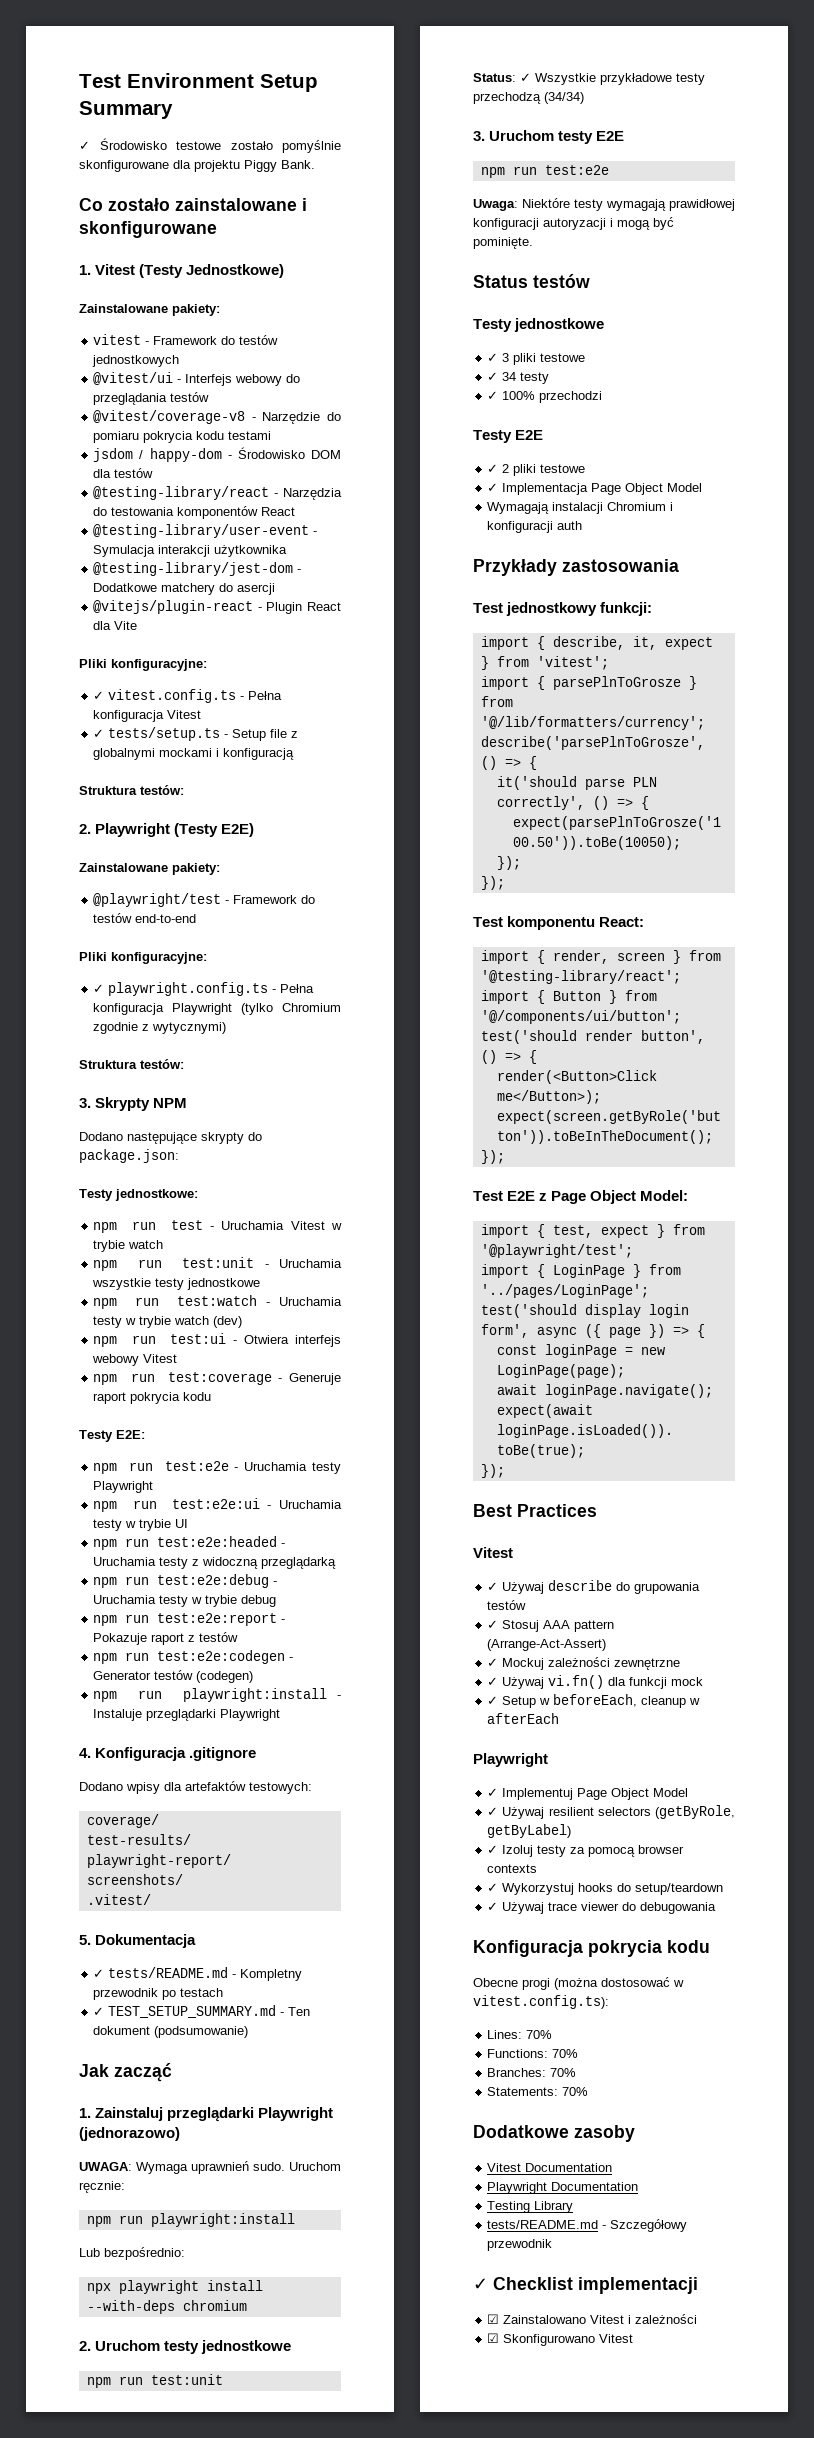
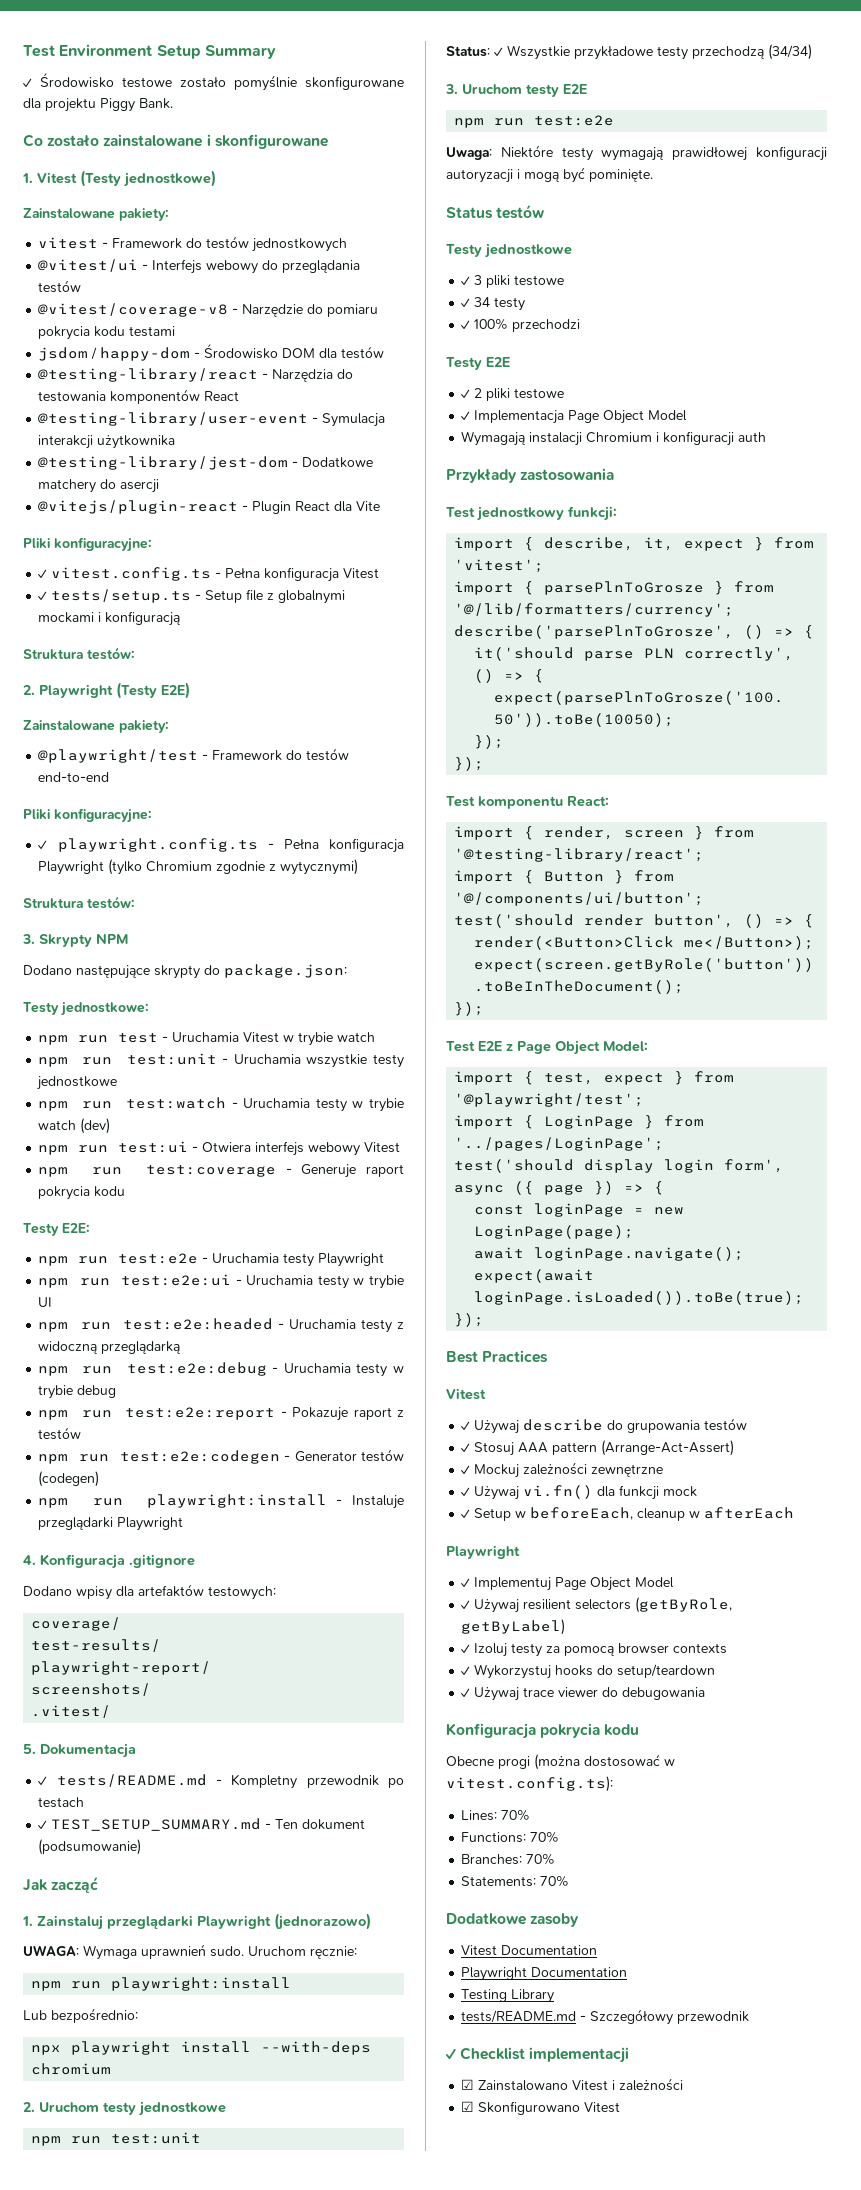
[186,264,285,278] Jednostkowe) -> [123,170,216,187] jednostkowe)

